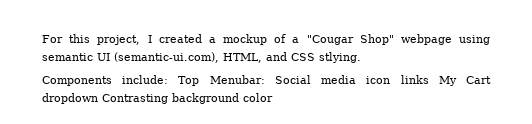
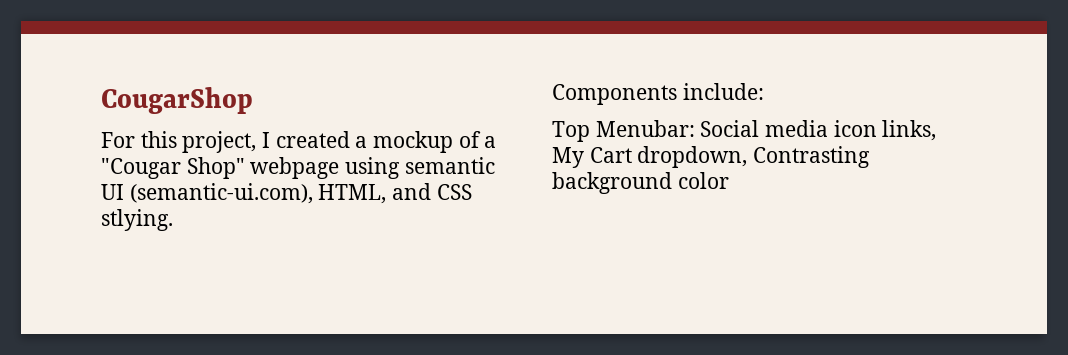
(42, 39) none -> [101,87,253,114] CougarShop //
(169, 79) none -> (764, 91) //
[400,75,429,84] links -> [882,120,937,141] links,
[42,93,98,104] dropdown -> [637,146,748,168] dropdown,

